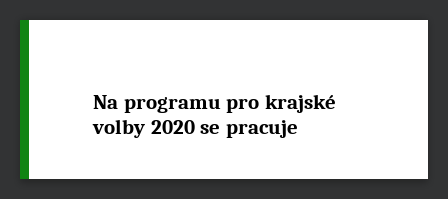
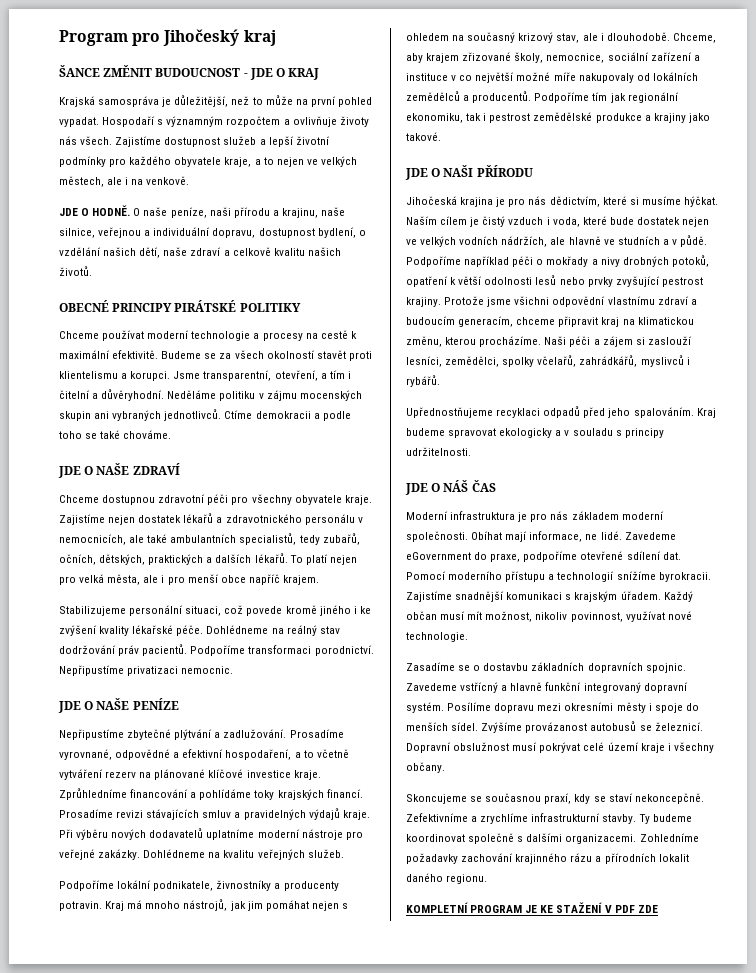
[93,94,336,113] [92,119,298,138] Na programu pro krajské volby 2020 se pracuje -> [59,29,276,46] [59,65,320,80] [59,95,372,107] [59,116,369,127] [59,136,330,147] [59,156,357,167] [59,176,190,187] [59,205,346,218] [59,227,366,238] [59,247,341,258] [59,266,92,276] [59,300,301,312] [59,330,357,341] [59,350,372,361] [59,370,351,381] [59,389,362,401] [59,409,351,421] [59,430,172,439] [58,463,180,478] [59,494,372,505] [59,513,363,525] [59,533,360,545] [59,553,357,565] [59,574,319,585] [59,605,371,616] [59,625,340,636] [59,644,374,656] [59,665,234,676] [58,698,179,713] [59,729,344,740] [59,749,349,760] [59,769,321,780] [59,788,363,800] [59,808,370,820] [59,828,363,840] [59,849,344,860] [59,880,339,891] [59,899,348,911] [406,32,716,43] [406,52,700,63] [406,72,698,83] [406,91,679,103] [406,112,710,123] [406,132,441,141] [405,165,533,180] [406,196,718,207] [406,216,710,227] [406,235,708,247] [406,255,709,267] [406,275,703,287] [406,296,697,307] [406,316,694,327] [406,336,692,347] [406,355,690,367] [406,375,440,387] [406,406,716,418] [406,428,664,438] [406,447,471,456] [405,480,496,495] [406,511,664,522] [406,531,676,542] [406,551,681,562] [406,571,711,582] [406,591,693,602] [406,611,692,622] [406,632,468,642] [406,662,686,673] [406,682,688,693] [406,702,699,713] [406,721,703,733] [406,742,714,753] [406,762,445,773] [406,793,704,804] [406,813,692,824] [406,833,699,844] [406,853,689,864] [406,873,488,884] [406,902,658,913] Program pro Jihočeský kraj // ŠANCE ZMĚNIT BUDOUCNOST - JDE O KRAJ // Krajská samospráva je důležitější, než to může na první pohled vypadat. Hospodaří s významným rozpočtem a ovlivňuje životy nás všech. Zajistíme dostupnost služeb a lepší životní podmínky pro každého obyvatele kraje, a to nejen ve velkých městech, ale i na venkově. // JDE O HODNĚ. O naše peníze, naši přírodu a krajinu, naše silnice, veřejnou a individuální dopravu, dostupnost bydlení, o vzdělání našich dětí, naše zdraví a celkově kvalitu našich životů. // OBECNÉ PRINCIPY PIRÁTSKÉ POLITIKY // Chceme používat moderní technologie a procesy na cestě k maximální efektivitě. Budeme se za všech okolností stavět proti klientelismu a korupci. Jsme transparentní, otevření, a tím i čitelní a důvěryhodní. Neděláme politiku v zájmu mocenských skupin ani vybraných jednotlivců. Ctíme demokracii a podle toho se také chováme. // JDE O NAŠE ZDRAVÍ // Chceme dostupnou zdravotní péči pro všechny obyvatele kraje. Zajistíme nejen dostatek lékařů a zdravotnického personálu v nemocnicích, ale také ambulantních specialistů, tedy zubařů, očních, dětských, praktických a dalších lékařů. To platí nejen pro velká města, ale i pro menší obce napříč krajem. // Stabilizujeme personální situaci, což povede kromě jiného i ke zvýšení kvality lékařské péče. Dohlédneme na reálný stav dodržování práv pacientů. Podpoříme transformaci porodnictví. Nepřipustíme privatizaci nemocnic. // JDE O NAŠE PENÍZE // Nepřipustíme zbytečné plýtvání a zadlužování. Prosadíme vyrovnané, odpovědné a efektivní hospodaření, a to včetně vytváření rezerv na plánované klíčové investice kraje. Zprůhledníme financování a pohlídáme toky krajských financí. Prosadíme revizi stávajících smluv a pravidelných výdajů kraje. Při výběru nových dodavatelů uplatníme moderní nástroje pro veřejné zakázky. Dohlédneme na kvalitu veřejných služeb. // Podpoříme lokální podnikatele, živnostníky a producenty potravin. Kraj má mnoho nástrojů, jak jim pomáhat nejen s ohledem na současný krizový stav, ale i dlouhodobě. Chceme, aby krajem zřizované školy, nemocnice, sociální zařízení a instituce v co největší možné míře nakupovaly od lokálních zemědělců a producentů. Podpoříme tím jak regionální ekonomiku, tak i pestrost zemědělské produkce a krajiny jako takové. // JDE O NAŠI PŘÍRODU // Jihočeská krajina je pro nás dědictvím, které si musíme hýčkat. Naším cílem je čistý vzduch i voda, které bude dostatek nejen ve velkých vodních nádržích, ale hlavně ve studních a v půdě. Podpoříme například péči o mokřady a nivy drobných potoků, opatření k větší odolnosti lesů nebo prvky zvyšující pestrost krajiny. Protože jsme všichni odpovědní vlastnímu zdraví a budoucím generacím, chceme připravit kraj na klimatickou změnu, kterou procházíme. Naši péči a zájem si zaslouží lesníci, zemědělci, spolky včelařů, zahrádkářů, myslivců i rybářů. // Upřednostňujeme recyklaci odpadů před jeho spalováním. Kraj budeme spravovat ekologicky a v souladu s principy udržitelnosti. // JDE O NÁŠ ČAS // Moderní infrastruktura je pro nás základem moderní společnosti. Obíhat mají informace, ne lidé. Zavedeme eGovernment do praxe, podpoříme otevřené sdílení dat. Pomocí moderního přístupu a technologií snížíme byrokracii. Zajistíme snadnější komunikaci s krajským úřadem. Každý občan musí mít možnost, nikoliv povinnost, využívat nové technologie. // Zasadíme se o dostavbu základních dopravních spojnic. Zavedeme vstřícný a hlavně funkční integrovaný dopravní systém. Posílíme dopravu mezi okresními městy i spoje do menších sídel. Zvýšíme provázanost autobusů se železnicí. Dopravní obslužnost musí pokrývat celé území kraje i všechny občany. // Skoncujeme se současnou praxí, kdy se staví nekoncepčně. Zefektivníme a zrychlíme infrastrukturní stavby. Ty budeme koordinovat společně s dalšími organizacemi. Zohledníme požadavky zachování krajinného rázu a přírodních lokalit daného regionu. // KOMPLETNÍ PROGRAM JE KE STAŽENÍ V PDF ZDE

